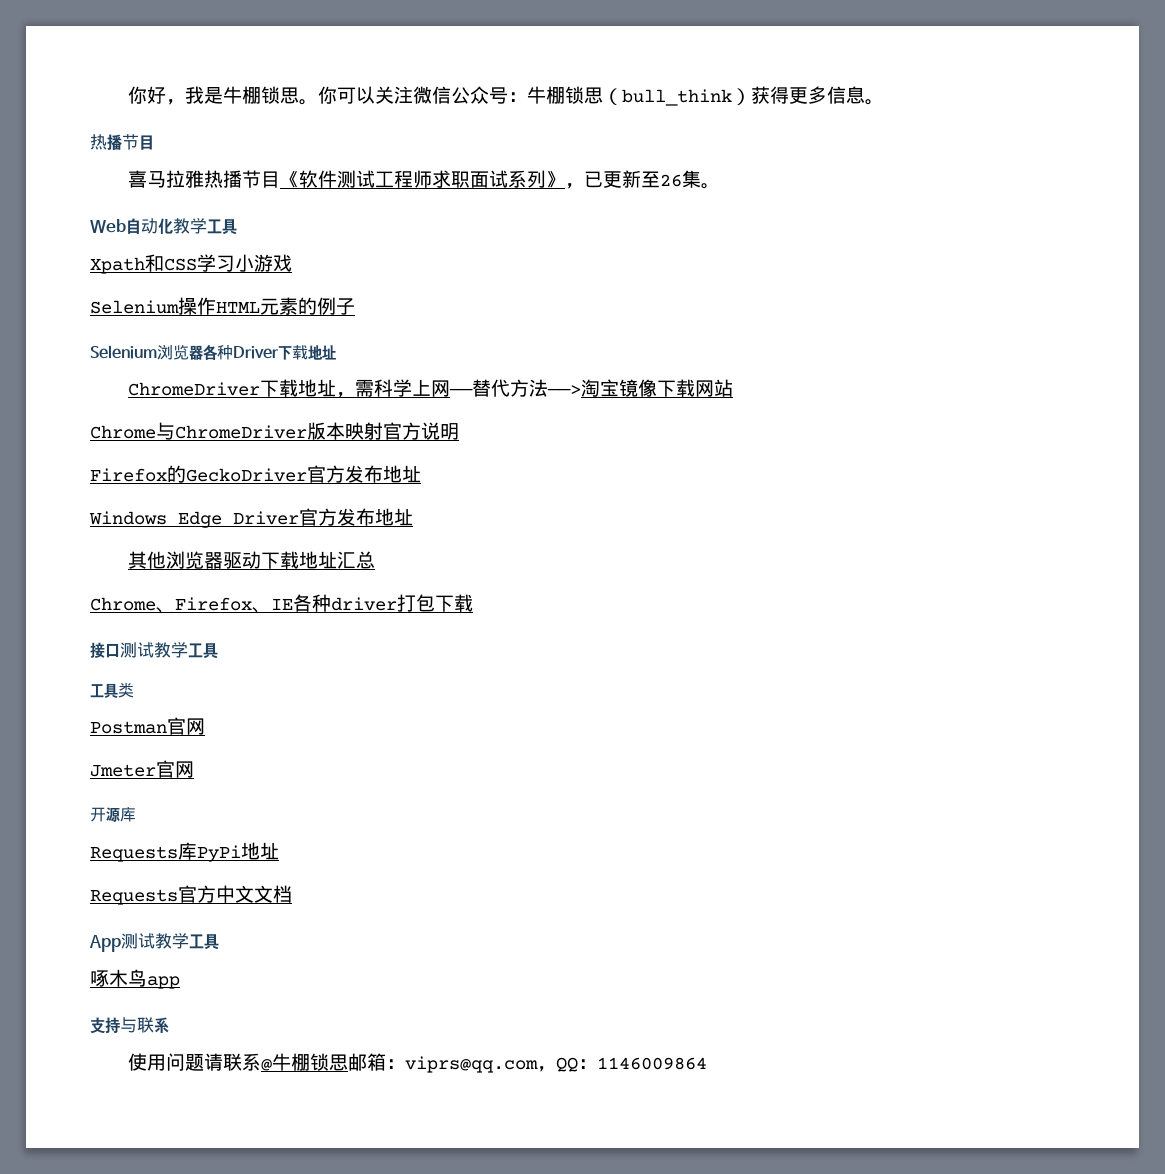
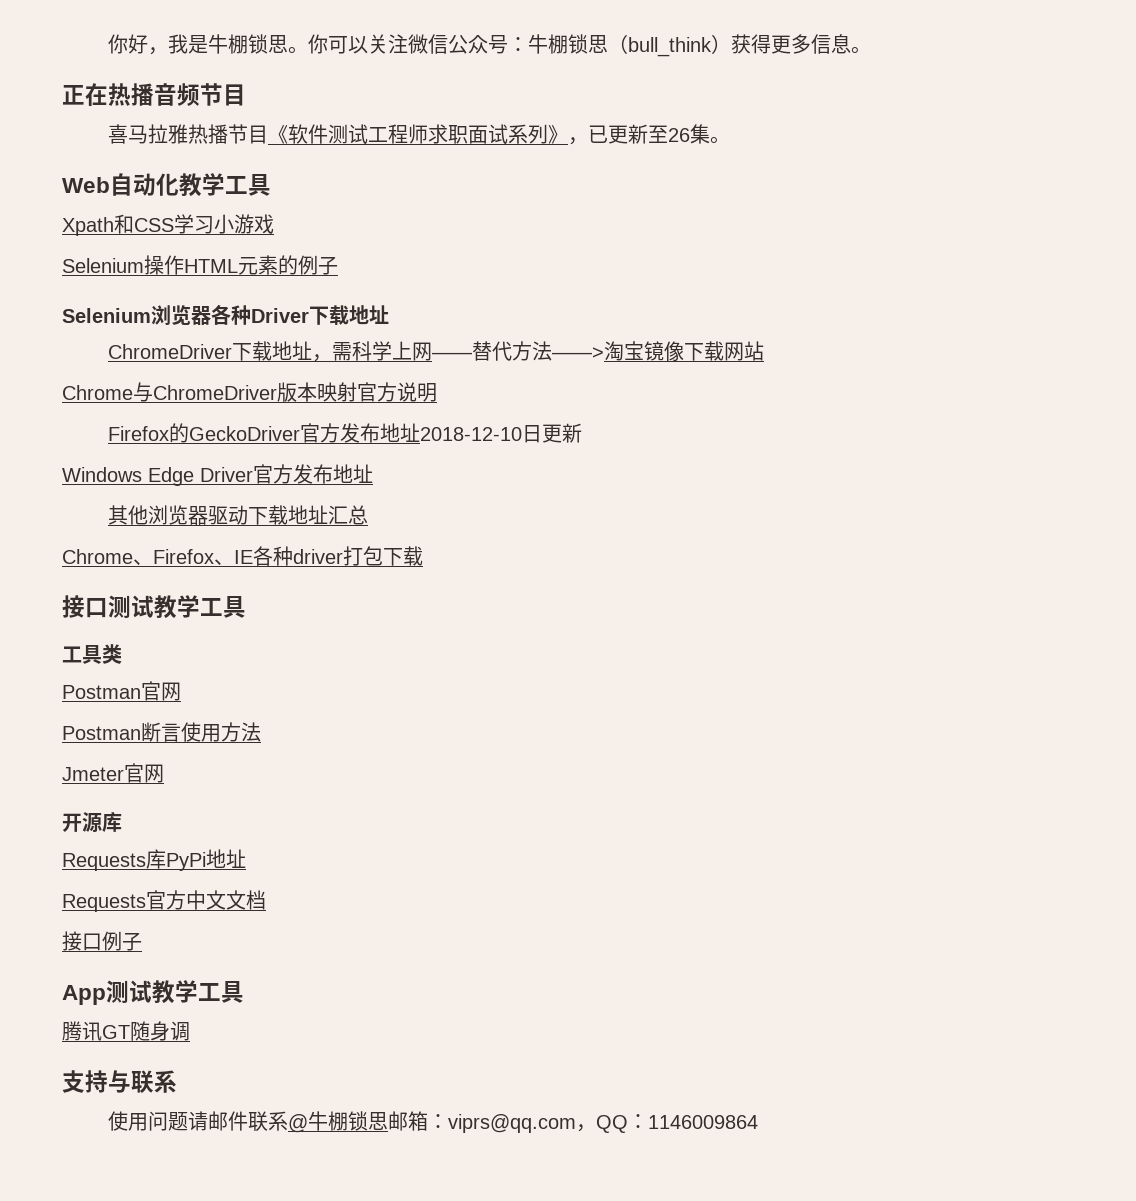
[90,134,122,150] 热播 -> [62,83,200,106] 正在热播音频
(421, 474) none -> [420,423,583,443] 2018-12-10日更新
(205, 726) none -> [62,722,261,742] // Postman断言使用方法
(292, 894) none -> [62,931,142,951] // 接口例子
[90,969,180,989] 啄木鸟app -> [62,1021,190,1041] 腾讯GT随身调
(223, 1062) none -> [208,1111,249,1131] 邮件

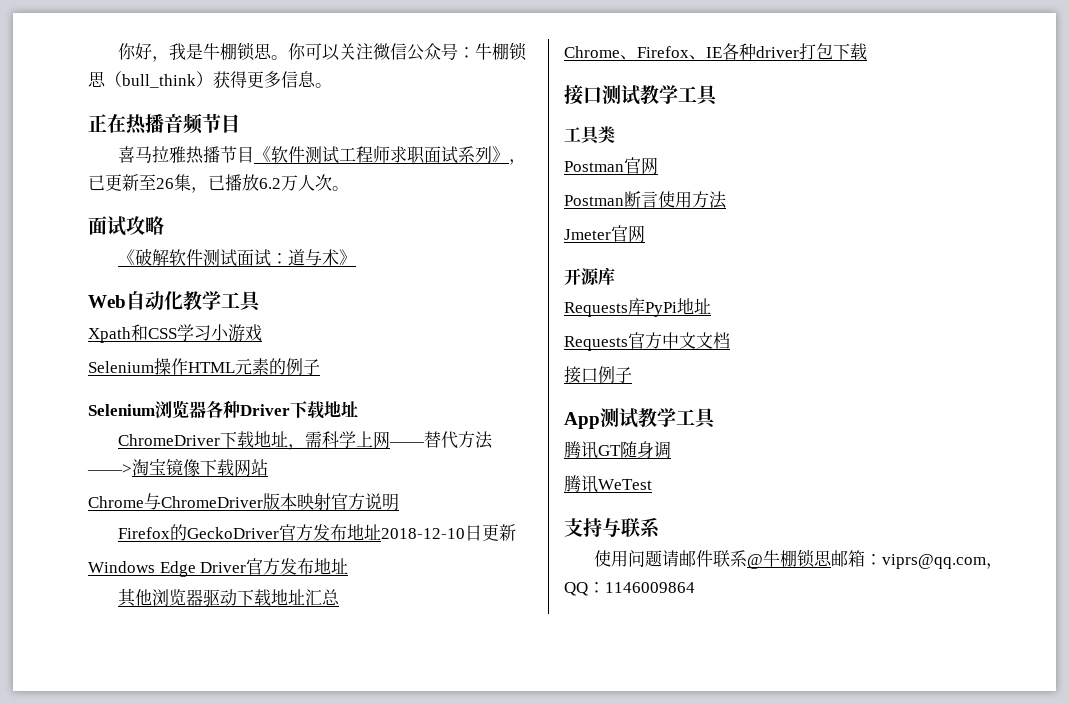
[710,136,731,144] 。 -> [191,174,349,193] [88,216,164,236] [118,248,357,267] ，已播放6.2万人次。 // 面试攻略 // 《破解软件测试面试：道与术》
(190, 1031) none -> [564,475,652,493] // 腾讯WeTest

